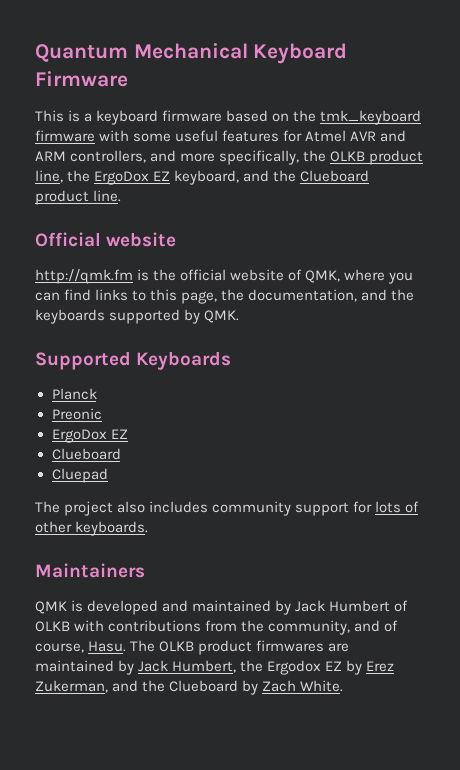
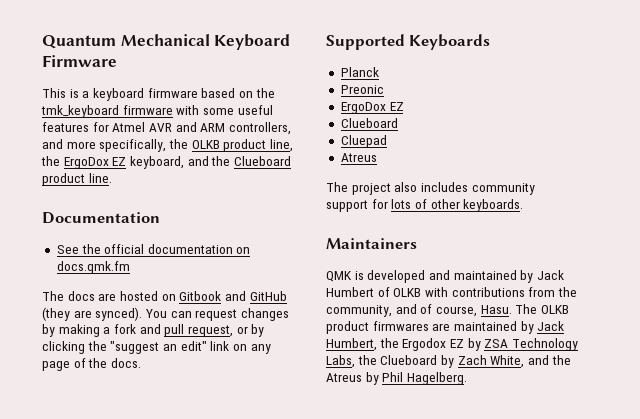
[35,232,177,247] [35,269,414,284] [35,289,415,304] [35,309,240,324] Official website // http://qmk.fm is the official website of QMK, where you can find links to this page, the documentation, and the keyboards supported by QMK. -> [42,212,160,224] [56,244,251,254] [56,261,130,274] [42,291,287,301] [42,307,289,321] [42,324,265,337] [42,341,271,354] [42,358,141,371] Documentation // See the official documentation on docs.qmk.fm // The docs are hosted on Gitbook and GitHub (they are synced). You can request changes by making a fork and pull request, or by clicking the "suggest an edit" link on any page of the docs.
(108, 475) none -> [340,153,377,162] // Atreus
[366,661,395,672] [35,680,139,693] Erez Zukerman, and -> [484,338,578,351] [326,355,355,368] ZSA Technology Labs,
[300,680,344,692] White. -> [490,355,571,368] [326,372,467,385] White, and the Atreus by Phil Hagelberg.

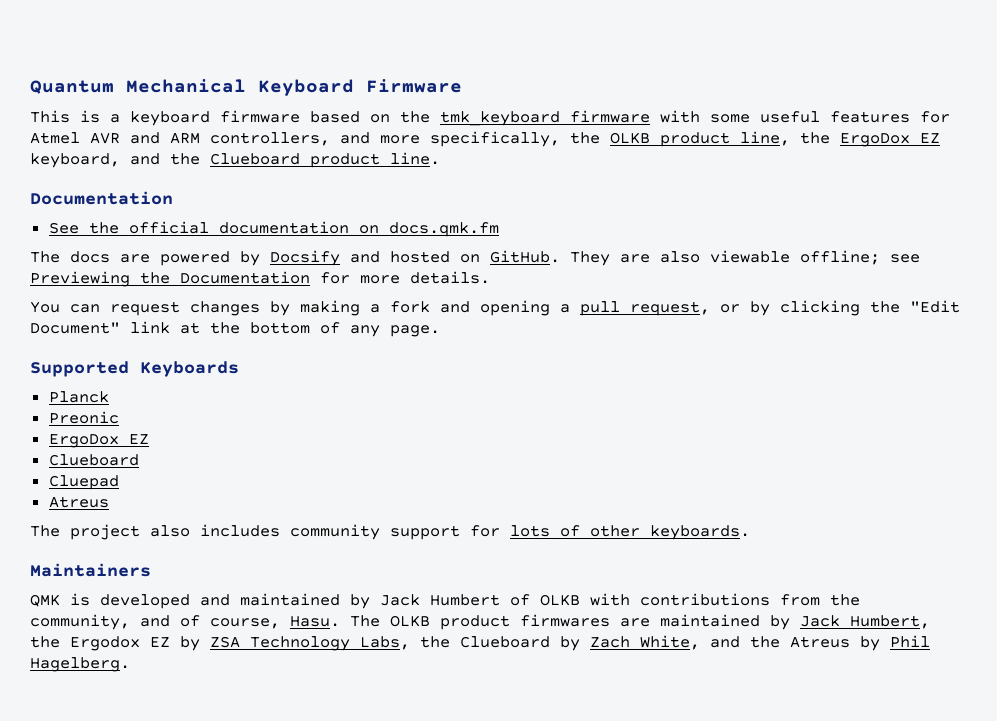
[119,291,287,301] [42,307,143,321] hosted on Gitbook and GitHub (they are synced). -> [160,250,920,266] [30,271,490,287] powered by Docsify and hosted on GitHub. They are also viewable offline; see Previewing the Documentation for more details. //
(161, 329) none -> [480,300,570,316] opening a
[110,341,271,354] [42,358,141,371] "suggest an edit" link on any page of the docs. -> [910,300,960,313] [30,321,440,337] "Edit Document" link at the bottom of any page.

